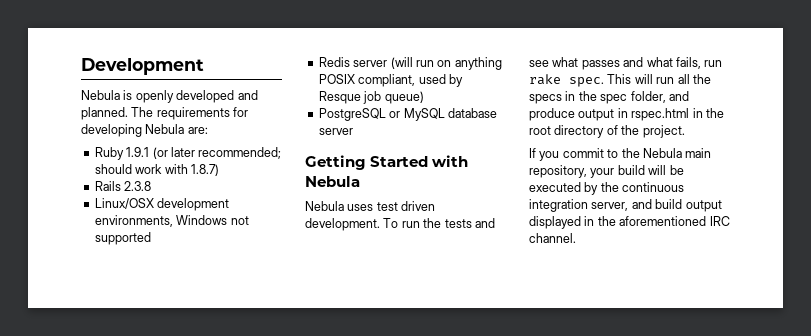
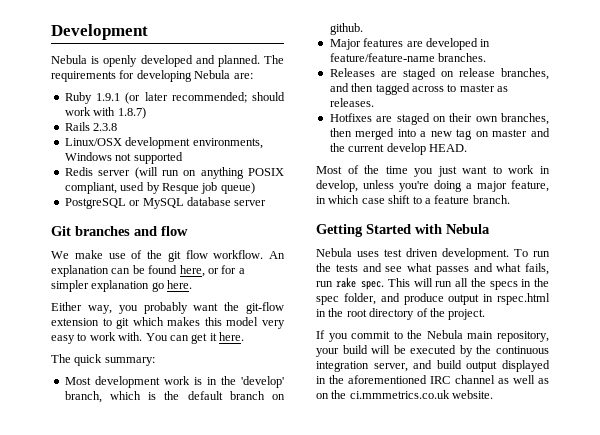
(353, 131) none -> [51,226,188,236] [51,250,285,262] [51,265,245,277] [51,280,193,292] [51,302,284,314] [51,317,285,329] [51,332,244,344] [51,354,155,366] [64,376,284,388] [64,391,285,403] [329,23,363,35] [329,38,491,50] [329,53,487,62] [329,68,549,80] [329,83,508,95] [329,98,374,107] [329,113,549,125] [329,128,550,140] [329,143,467,155] [316,165,550,177] [316,180,549,192] [316,195,510,204] // Git branches and flow // We make use of the git flow workflow. An explanation can be found here, or for a simpler explanation go here. // Either way, you probably want the git-flow extension to git which makes this model very easy to work with. You can get it here. // The quick summary: // Most development work is in the 'develop' branch, which is the default branch on github. // Major features are developed in feature/feature-name branches. // Releases are staged on release branches, and then tagged across to master as releases. // Hotfixes are staged on their own branches, then merged into a new tag on master and the current develop HEAD. // Most of the time you just want to work in develop, unless you're doing a major feature, in which case shift to a feature branch.
[529,233,576,243] channel. -> [454,375,549,384] [316,390,494,399] channel as well as on the ci.mmmetrics.co.uk website.

